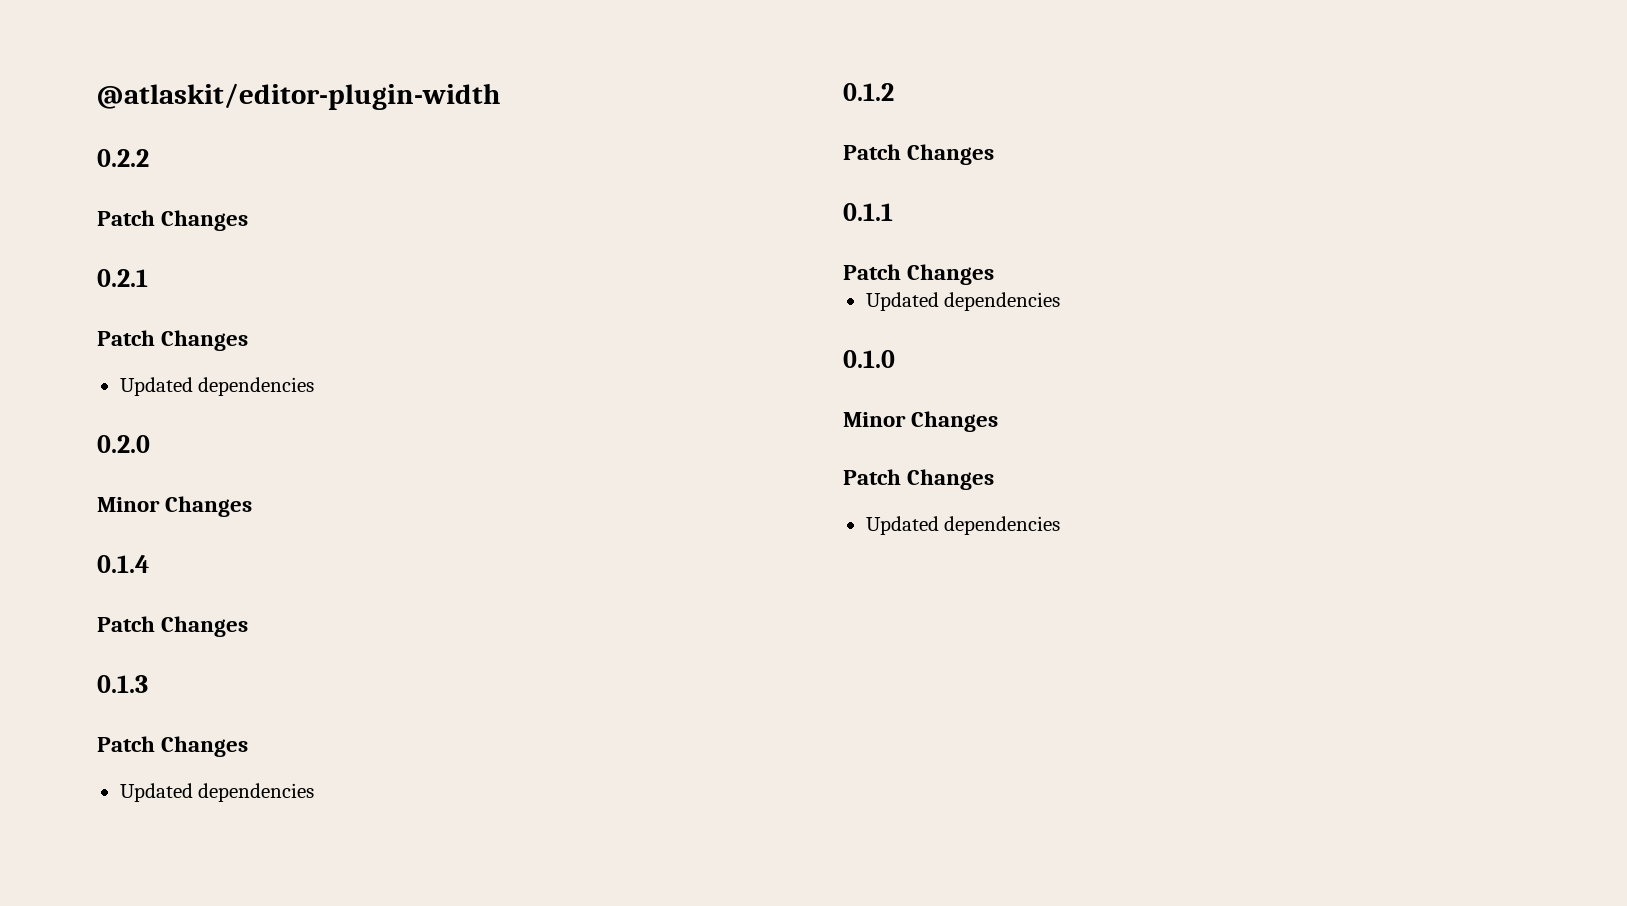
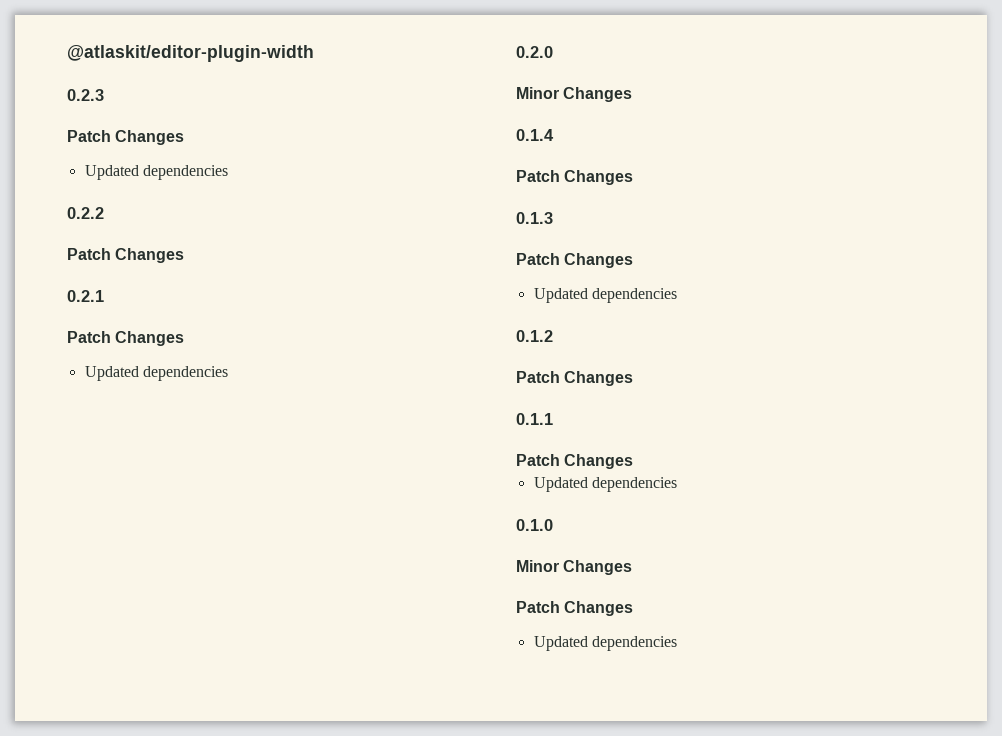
(500, 96) none -> [67,89,104,101] [67,130,185,145] [84,165,228,180] // 0.2.3 // Patch Changes // Updated dependencies

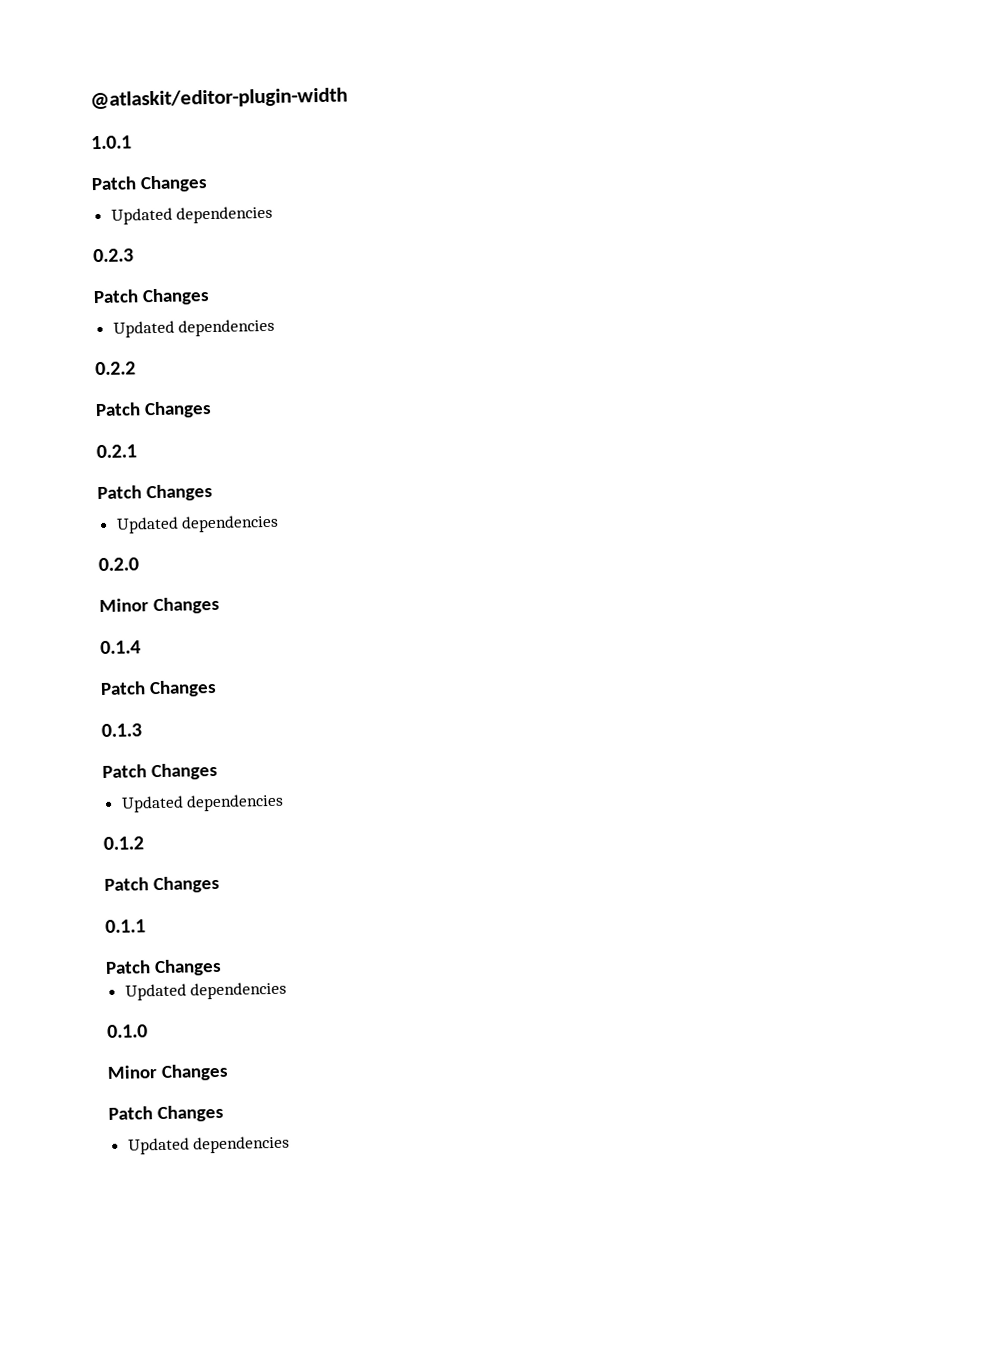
(314, 53) none -> [91,135,132,150] [91,175,208,193] [110,205,274,225] // 1.0.1 // Patch Changes // Updated dependencies

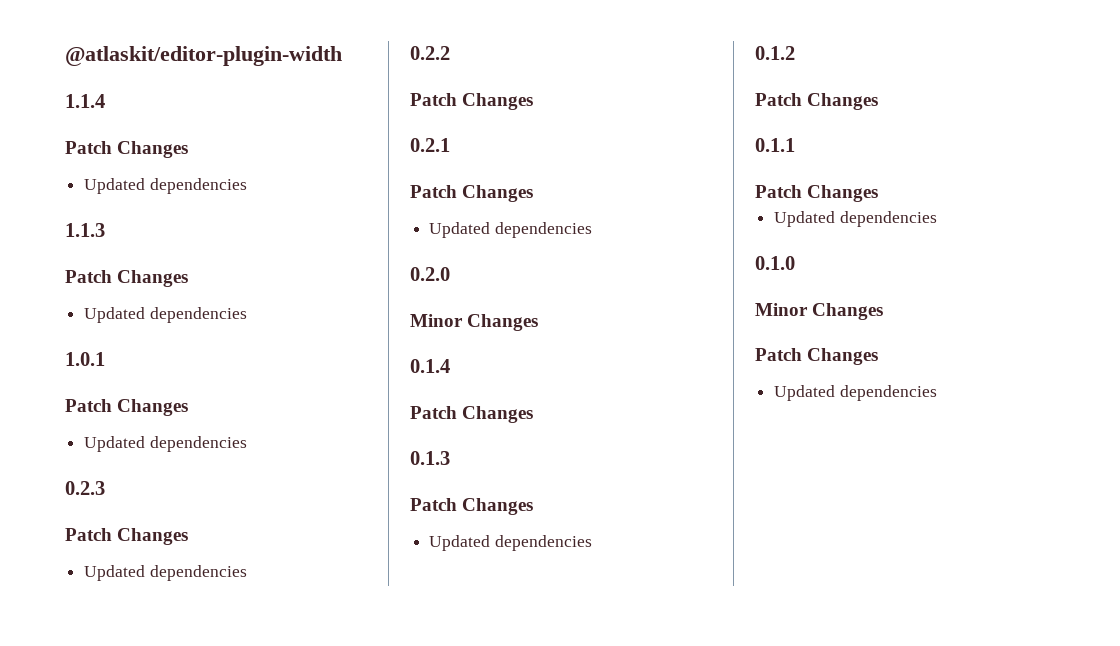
(348, 98) none -> [65,94,105,108] [65,141,189,158] [84,178,247,194] [65,223,105,237] [65,270,189,287] [84,307,247,323] // 1.1.4 // Patch Changes // Updated dependencies // 1.1.3 // Patch Changes // Updated dependencies

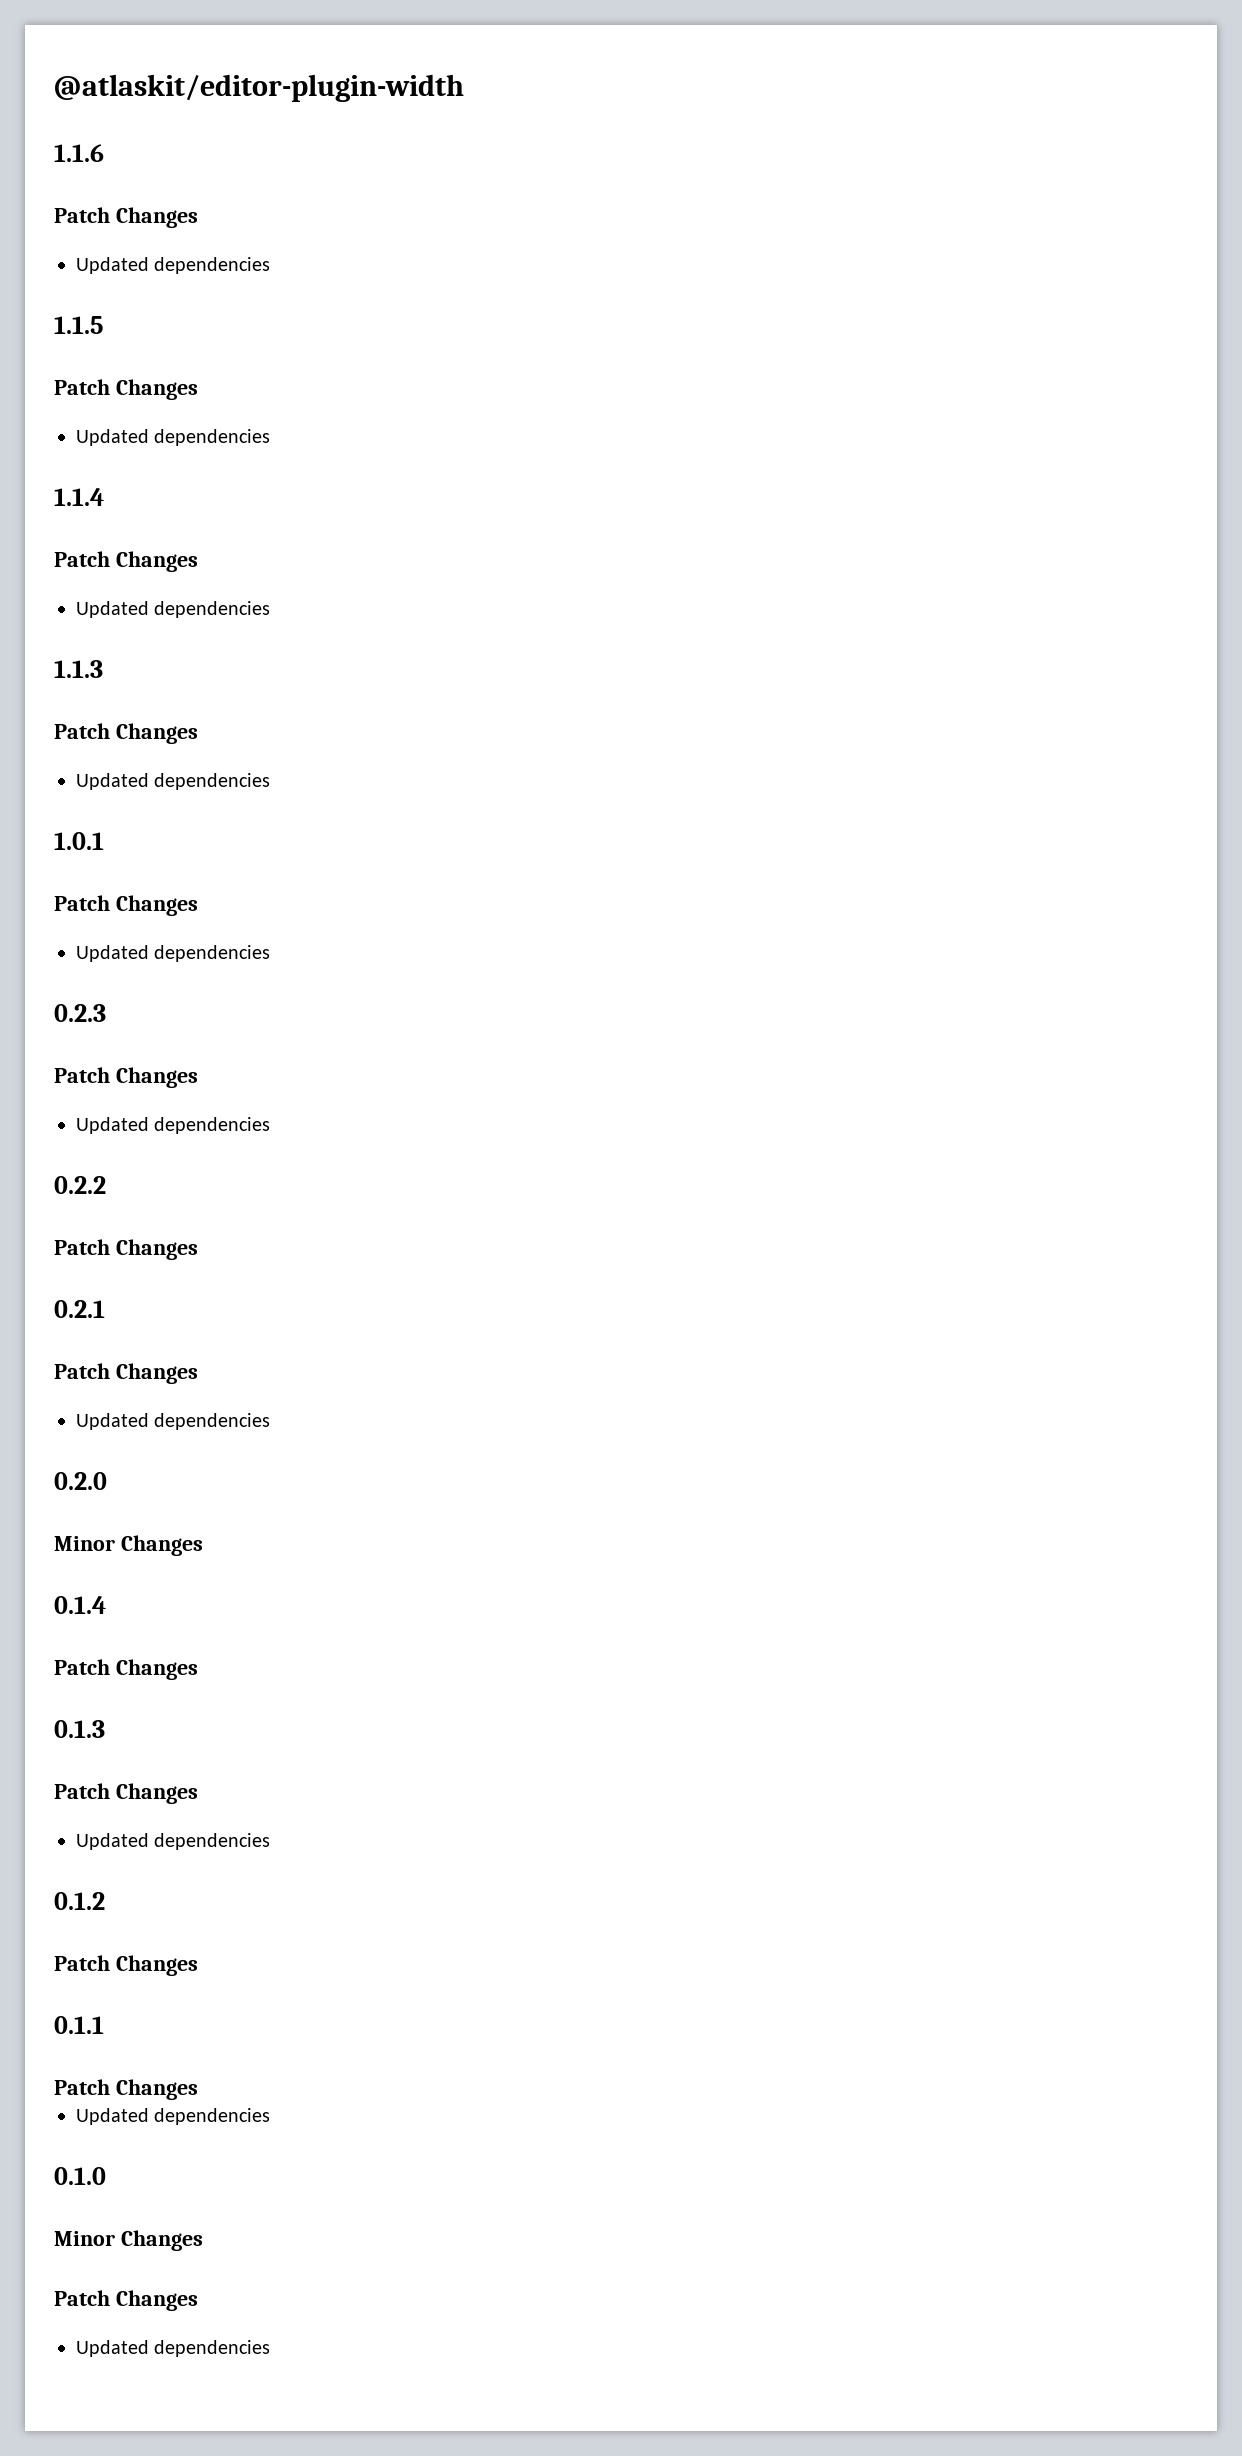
(342, 56) none -> [54,144,104,162] [54,207,198,228] [76,257,271,274] [54,316,104,334] [54,379,198,400] [76,429,271,446] // 1.1.6 // Patch Changes // Updated dependencies // 1.1.5 // Patch Changes // Updated dependencies

